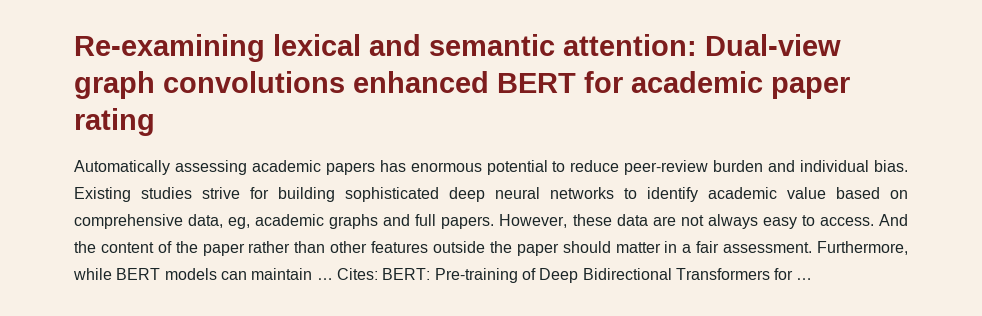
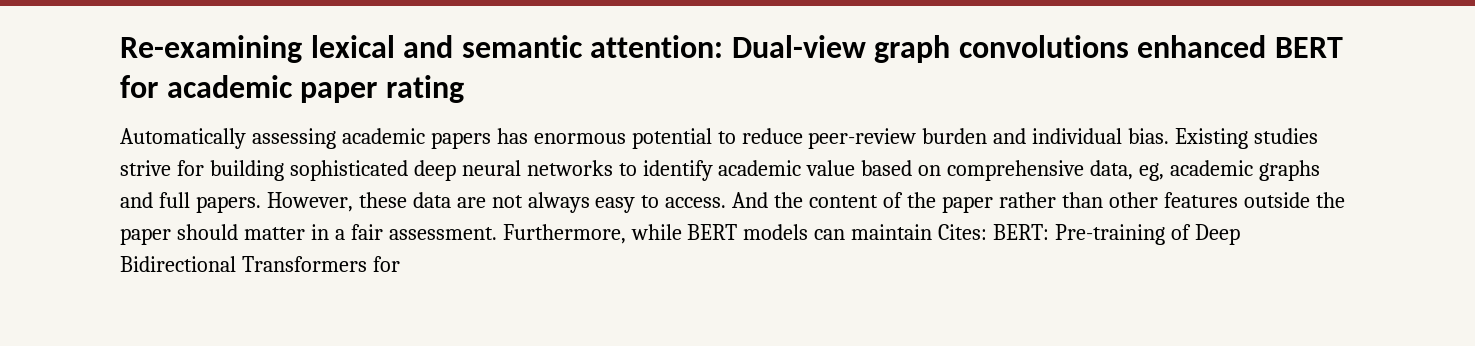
[316,278,333,280] … -> (933, 232) none
[796,278,813,280] … -> (400, 264) none

